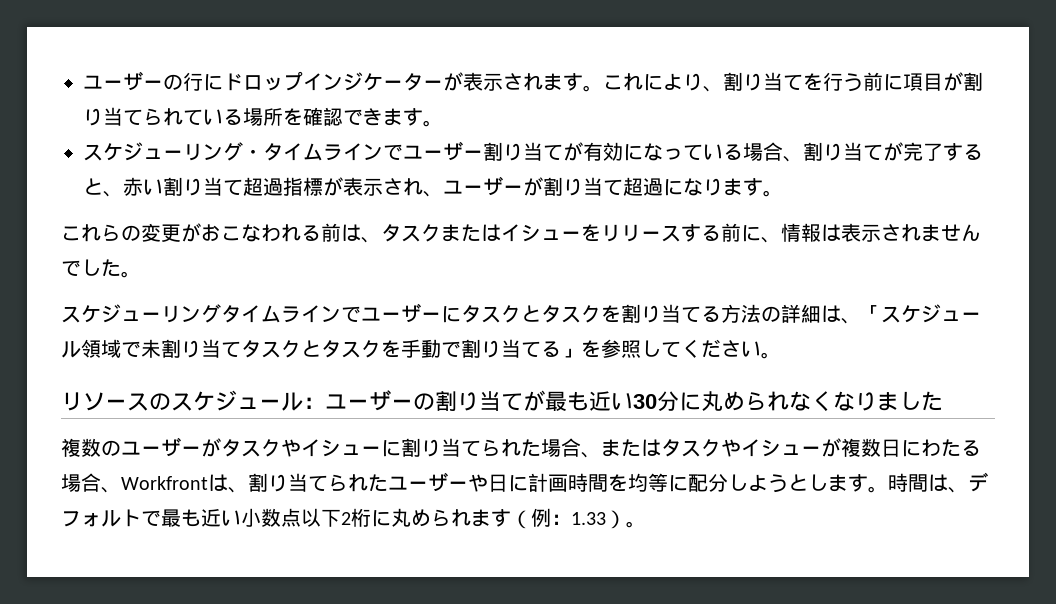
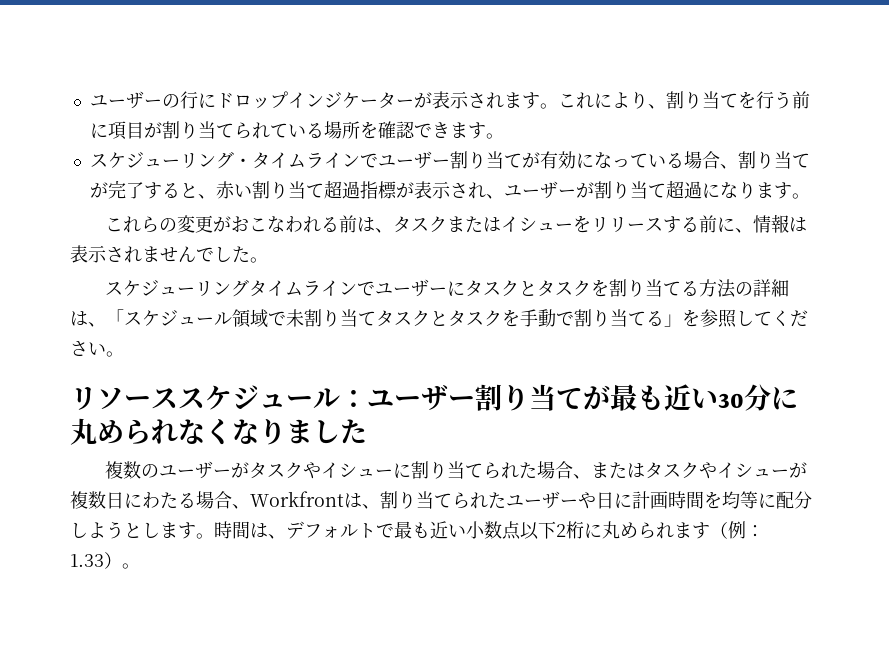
[149,393,171,410] の -> (178, 398) none
[413,393,435,410] の -> (475, 401) none

